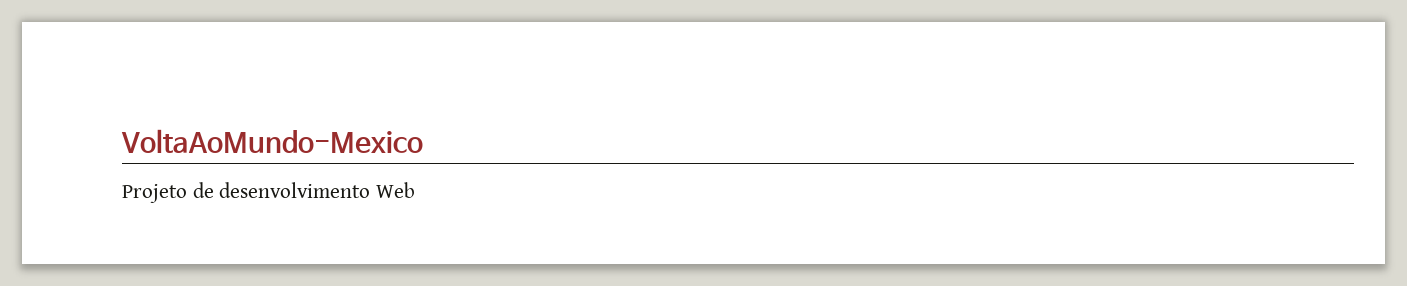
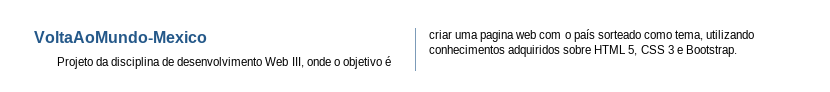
(187, 193) none -> [96,57,161,69] da disciplina
(416, 190) none -> [291,56,391,69] [429,29,755,42] [429,45,737,57] III, onde o objetivo é criar uma pagina web com o país sorteado como tema, utilizando conhecimentos adquiridos sobre HTML 5, CSS 3 e Bootstrap.

